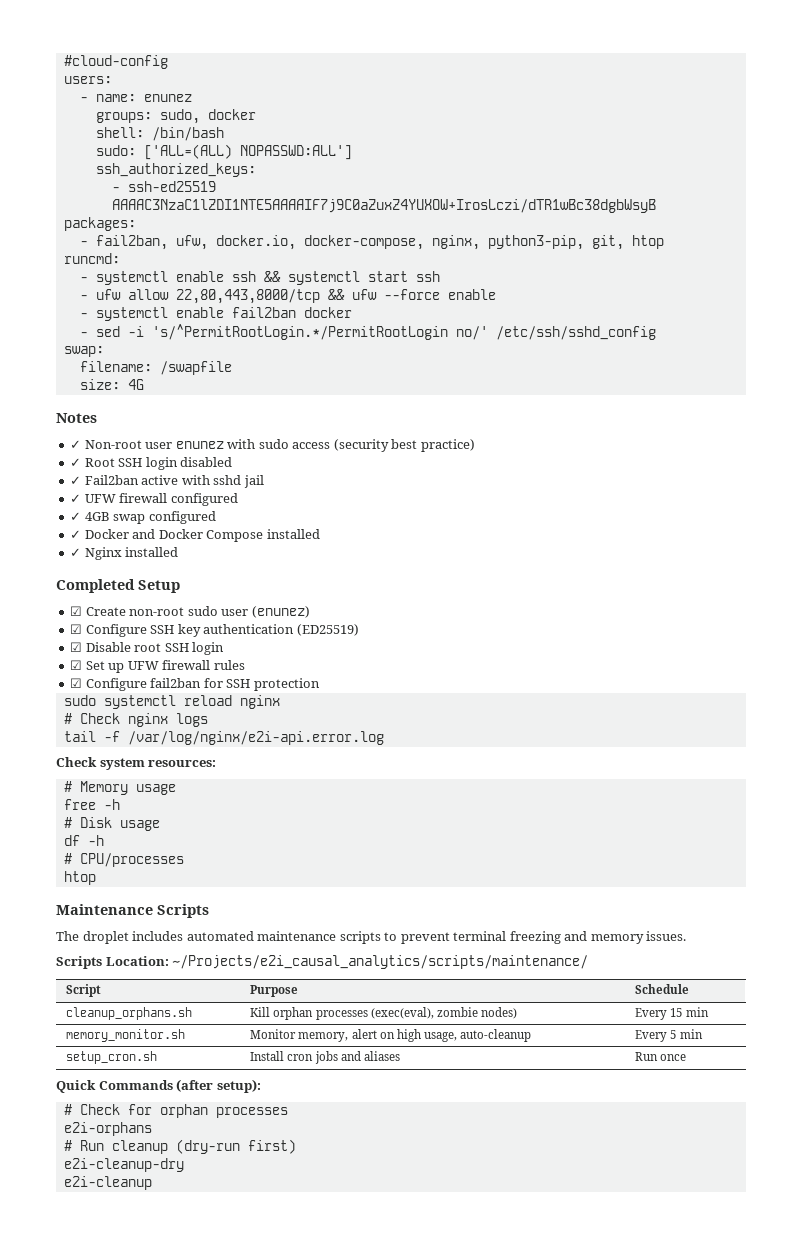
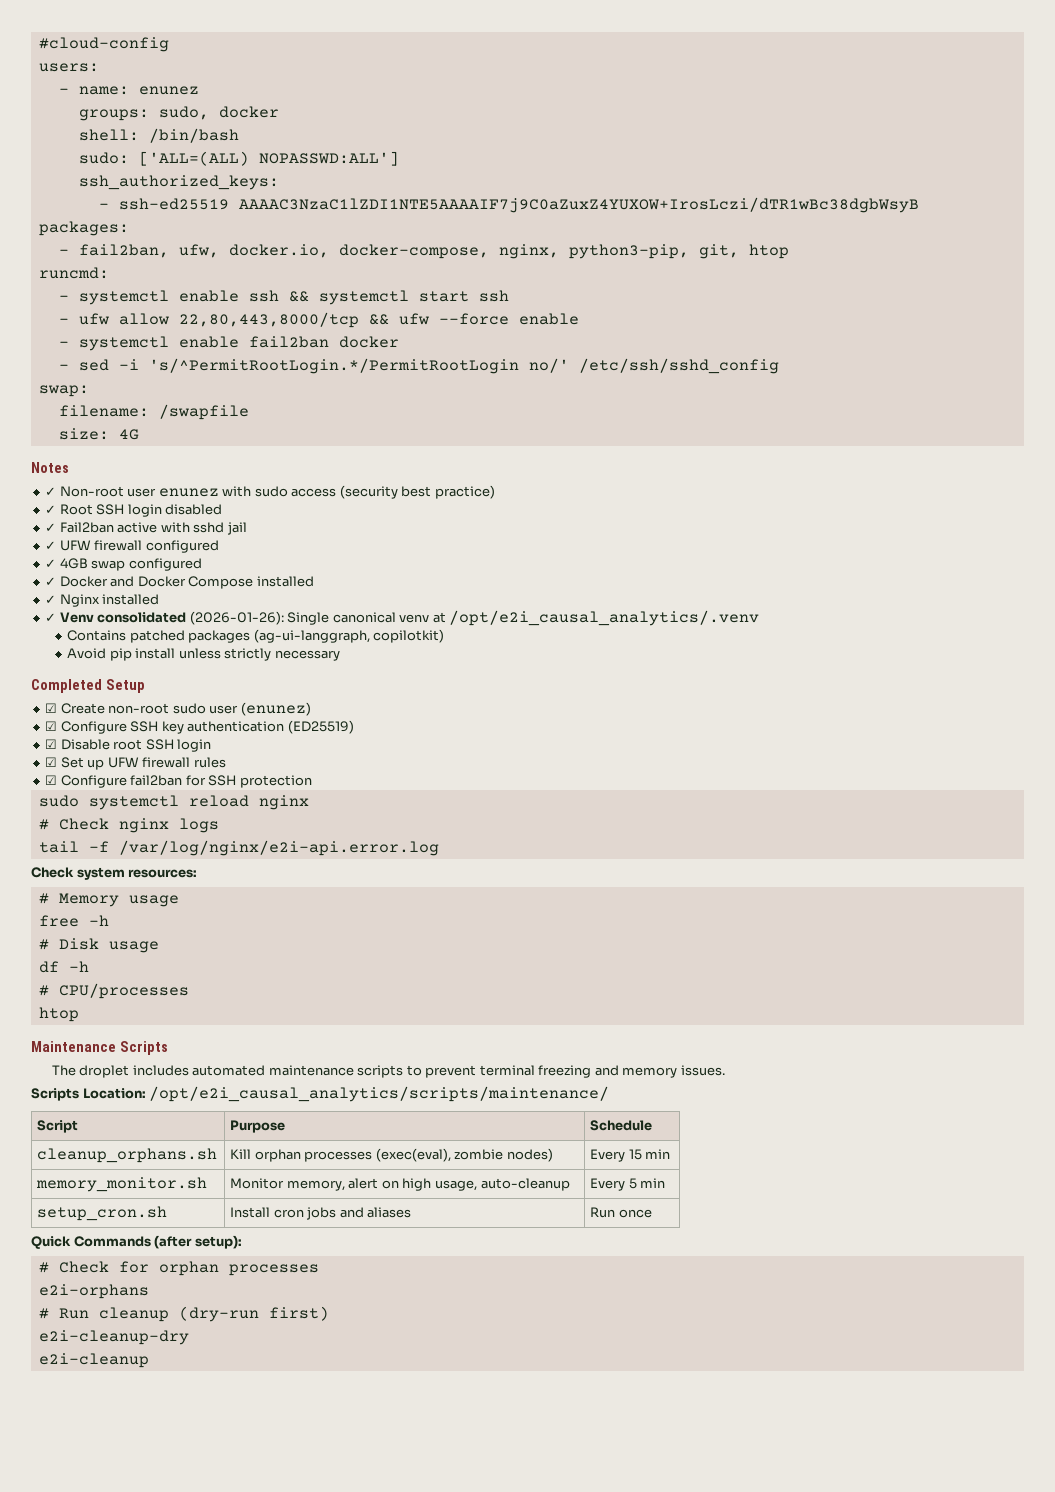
(179, 552) none -> [45,610,760,626] [67,629,445,643] [67,648,340,661] // ✓ Venv consolidated (2026-01-26): Single canonical venv at /opt/e2i_causal_analytics/.venv // Contains patched packages (ag-ui-langgraph, copilotkit) // Avoid pip install unless strictly necessary
[172,955,589,969] ~/Projects/e2i_causal_analytics/scripts/maintenance/ -> [149,1086,610,1102] /opt/e2i_causal_analytics/scripts/maintenance/

